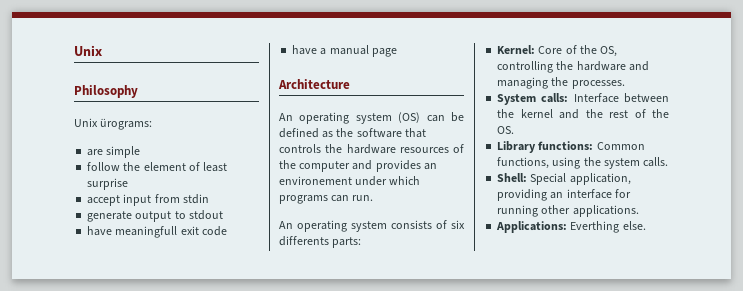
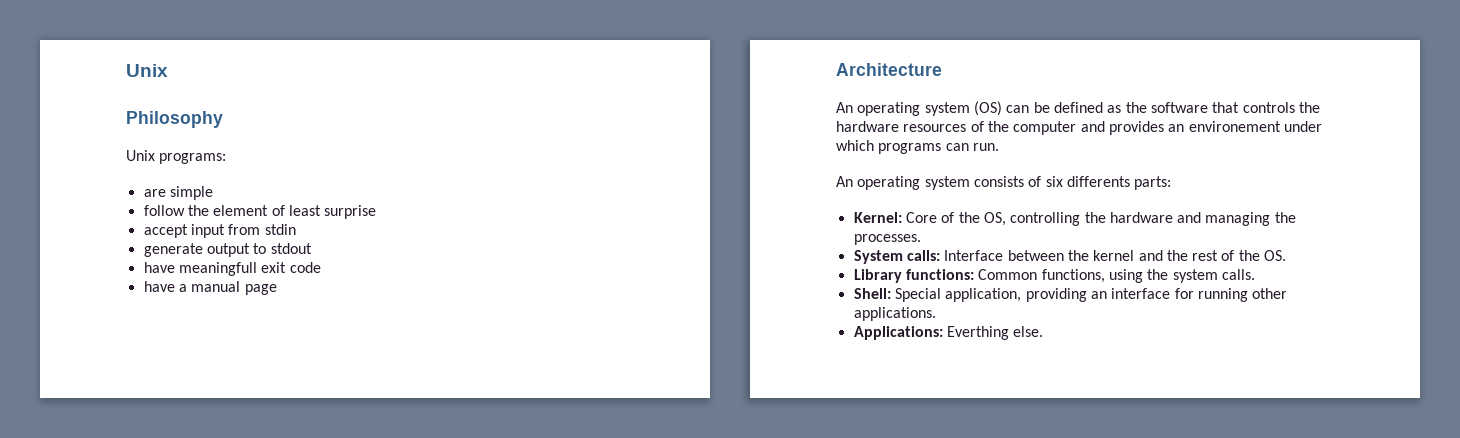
[100,118,153,130] ürograms: -> [159,153,227,164] programs:

